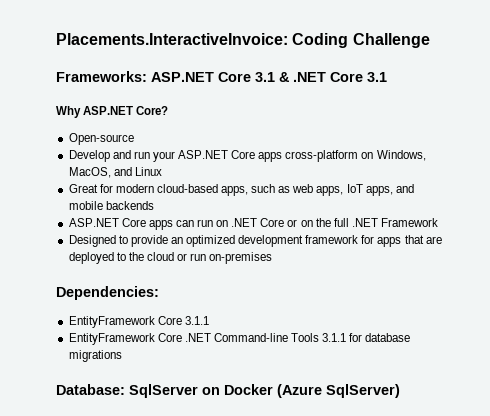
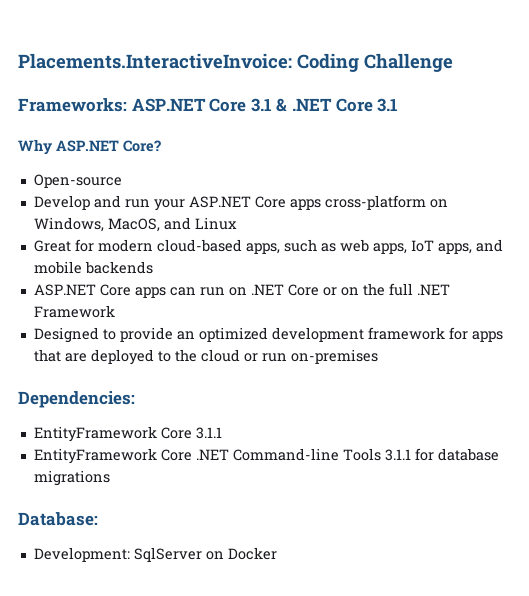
(125, 389) none -> [33,547,130,562] // Development:
[277,384,400,398] (Azure SqlServer) -> (277, 553) none

